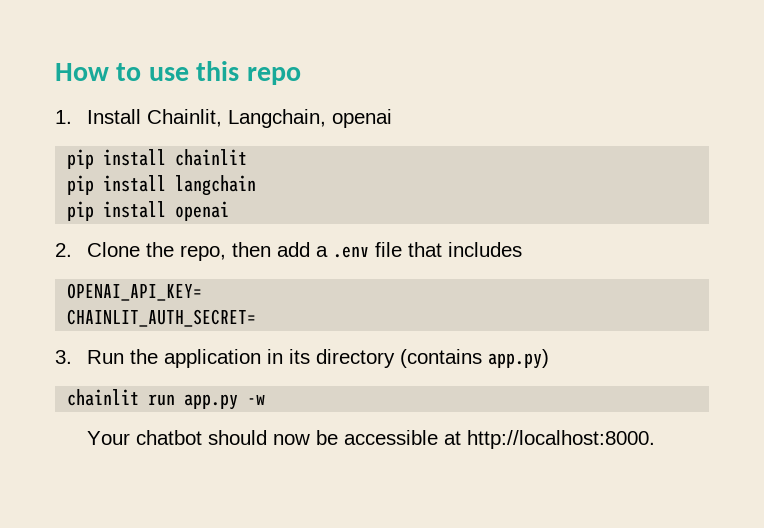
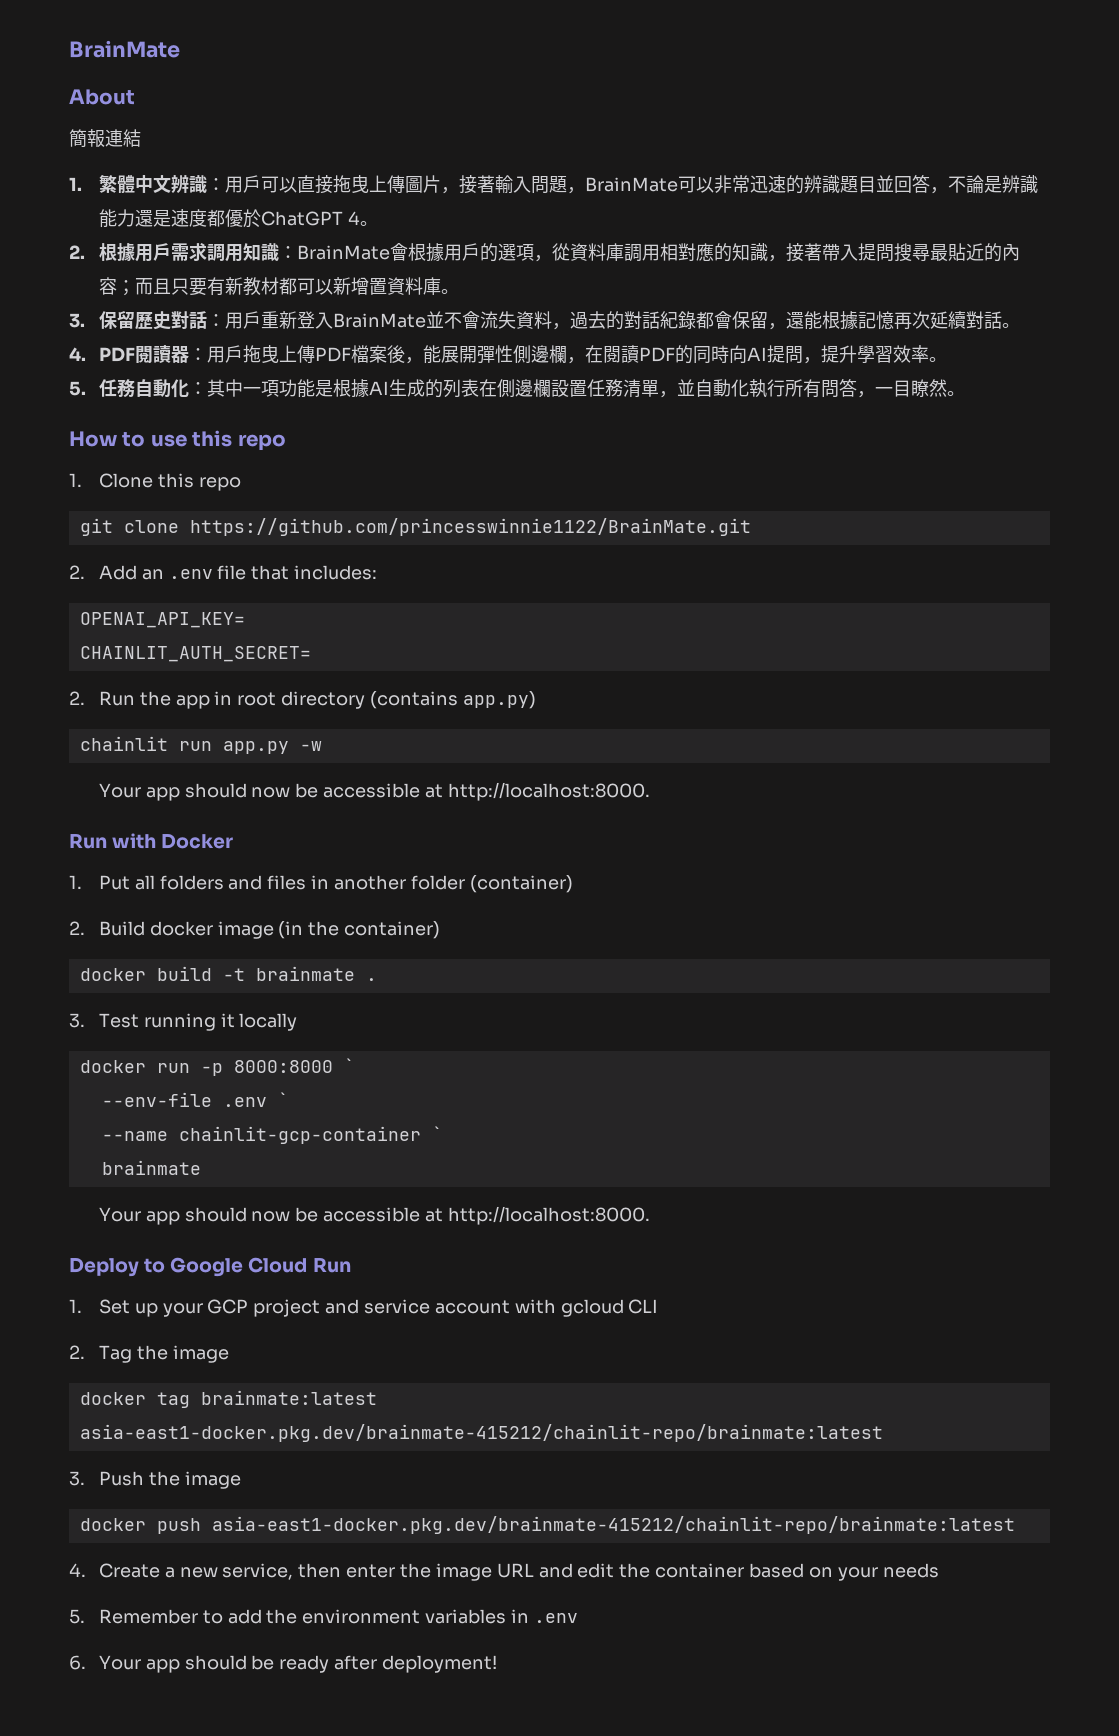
(55, 72) none -> [69,40,180,58] [69,89,135,105] [69,129,141,148] [69,174,1038,194] [98,209,378,228] [69,242,1020,262] [98,277,459,296] [69,311,1020,330] [69,345,947,364] [69,379,965,398] BrainMate // About // 簡報連結 // 1.繁體中文辨識：用戶可以直接拖曳上傳圖片，接著輸入問題，BrainMate可以非常迅速的辨識題目並回答，不論是辨識能力還是速度都優於ChatGPT 4。 // 2.根據用戶需求調用知識：BrainMate會根據用戶的選項，從資料庫調用相對應的知識，接著帶入提問搜尋最貼近的內容；而且只要有新教材都可以新增置資料庫。 // 3.保留歷史對話：用戶重新登入BrainMate並不會流失資料，過去的對話紀錄都會保留，還能根據記憶再次延續對話。 // 4. PDF閱讀器：用戶拖曳上傳PDF檔案後，能展開彈性側邊欄，在閱讀PDF的同時向AI提問，提升學習效率。 // 5.任務自動化：其中一項功能是根據AI生成的列表在側邊欄設置任務清單，並自動化執行所有問答，一目瞭然。 //
[87,109,393,128] [67,149,248,169] [67,175,257,196] [67,201,230,221] [55,242,329,261] Install Chainlit, Langchain, openai // pip install chainlit // pip install langchain // pip install openai // 2. Clone the repo, then add a -> [98,473,241,491] [79,518,751,536] [69,565,164,580] Clone this repo // git clone https://github.com/princesswinnie1122/BrainMate.git // 2. Add an
[448,242,523,257] includes -> [294,565,378,580] includes:
[55,350,72,364] 3. -> [69,691,85,705] 2.
[164,349,311,368] application in its -> [175,691,277,709] app in root
[136,430,656,449] chatbot should now be accessible at http://localhost:8000. -> [145,782,650,801] [69,833,234,849] [69,875,573,893] [69,921,441,939] [79,966,377,981] [69,1013,298,1031] [79,1058,355,1076] [101,1092,289,1107] [101,1126,443,1144] [101,1160,201,1175] [98,1206,650,1225] [69,1257,351,1277] [69,1299,659,1317] [69,1345,229,1363] [79,1390,377,1408] [79,1424,883,1442] [69,1471,241,1489] [79,1516,1015,1534] [69,1563,939,1581] [69,1609,578,1624] [69,1655,498,1673] app should now be accessible at http://localhost:8000. // Run with Docker // 1. Put all folders and files in another folder (container) // 2. Build docker image (in the container) // docker build -t brainmate . // 3. Test running it locally // docker run -p 8000:8000 ` // --env-file .env ` // --name chainlit-gcp-container ` // brainmate // Your app should now be accessible at http://localhost:8000. // Deploy to Google Cloud Run // 1. Set up your GCP project and service account with gcloud CLI // 2. Tag the image // docker tag brainmate:latest asia-east1-docker.pkg.dev/brainmate-415212/chainlit-repo/brainmate:latest // 3. Push the image // docker push asia-east1-docker.pkg.dev/brainmate-415212/chainlit-repo/brainmate:latest // 4. Create a new service, then enter the image URL and edit the container based on your needs // 5. Remember to add the environment variables in .env // 6. Your app should be ready after deployment!

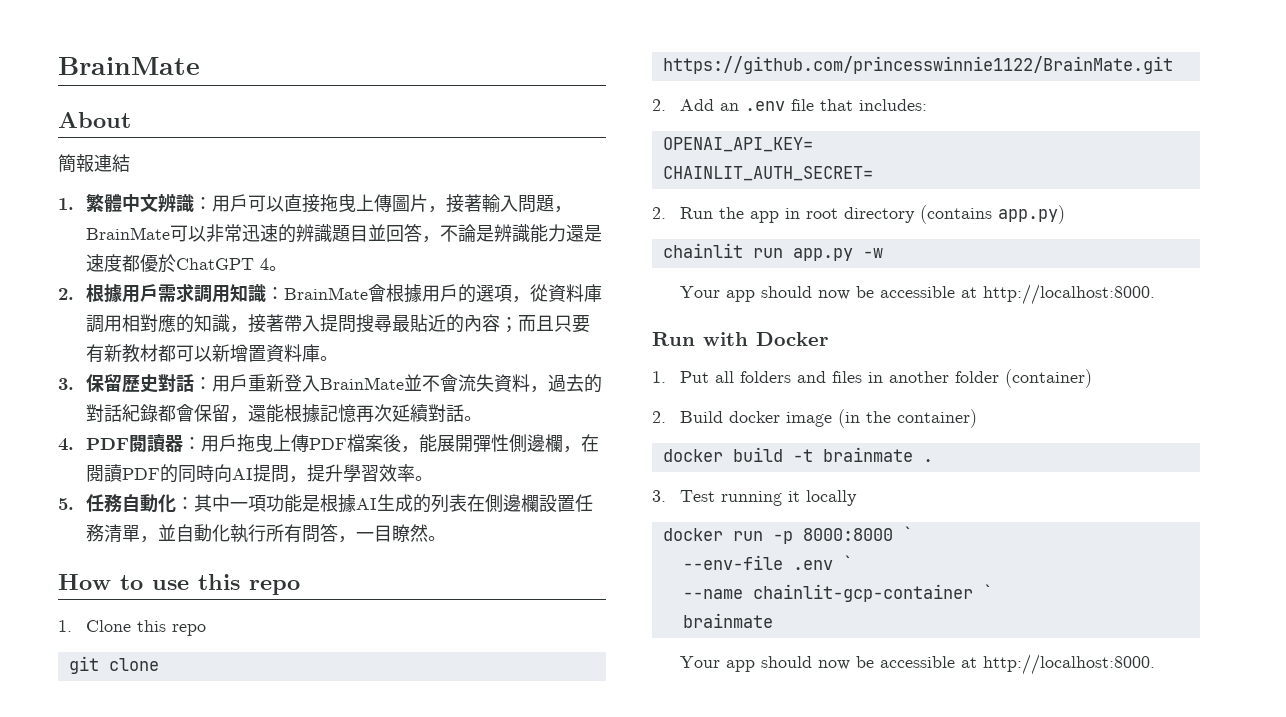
[69,1257,351,1277] [69,1299,659,1317] [69,1345,229,1363] [79,1390,377,1408] [79,1424,883,1442] [69,1471,241,1489] [79,1516,1015,1534] [69,1563,939,1581] [69,1609,578,1624] [69,1655,498,1673] // Deploy to Google Cloud Run // 1. Set up your GCP project and service account with gcloud CLI // 2. Tag the image // docker tag brainmate:latest asia-east1-docker.pkg.dev/brainmate-415212/chainlit-repo/brainmate:latest // 3. Push the image // docker push asia-east1-docker.pkg.dev/brainmate-415212/chainlit-repo/brainmate:latest // 4. Create a new service, then enter the image URL and edit the container based on your needs // 5. Remember to add the environment variables in .env // 6. Your app should be ready after deployment! -> (1155, 664) none

